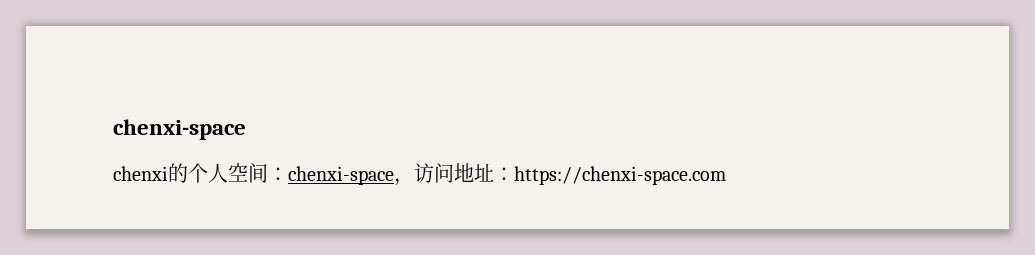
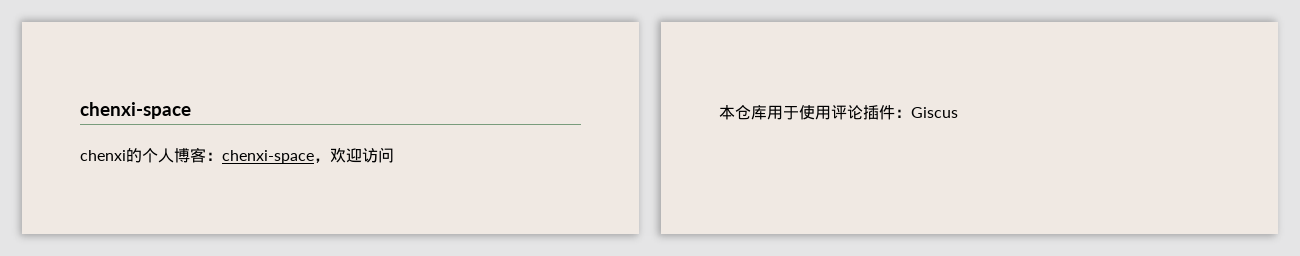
[228,163,268,183] 空间 -> [174,147,206,163] 博客
(414, 182) none -> [330,147,362,163] 欢迎
[454,163,726,185] 地址：https://chenxi-space.com -> [719,105,958,120] // 本仓库用于使用评论插件：Giscus

